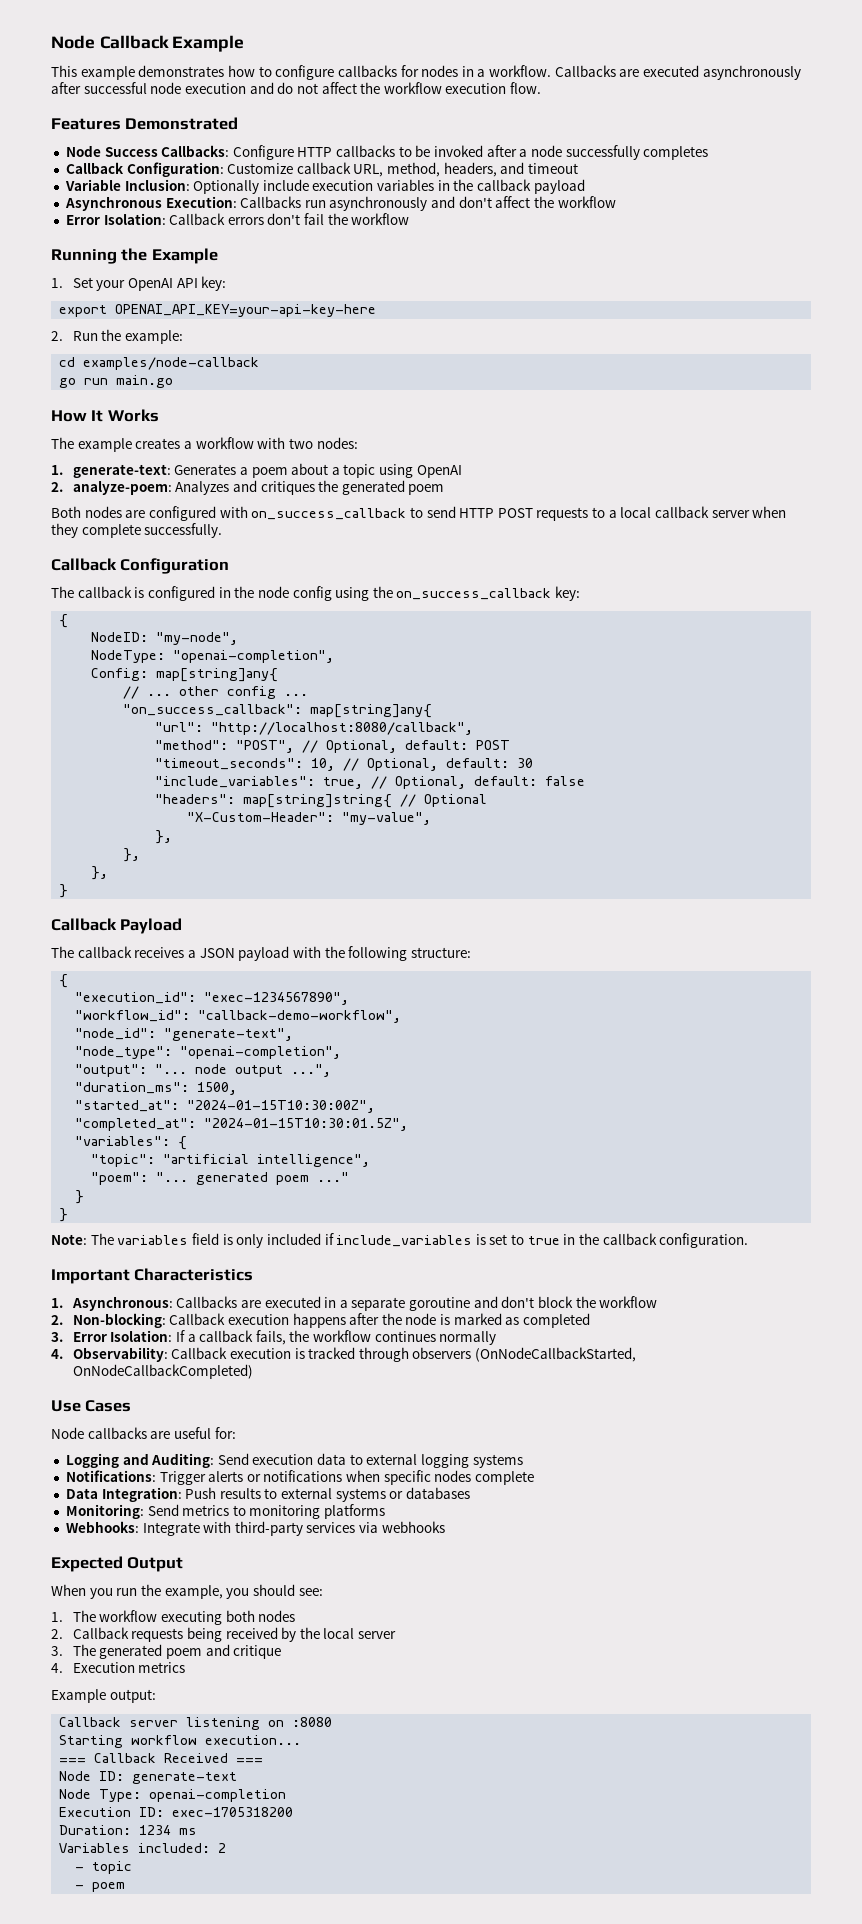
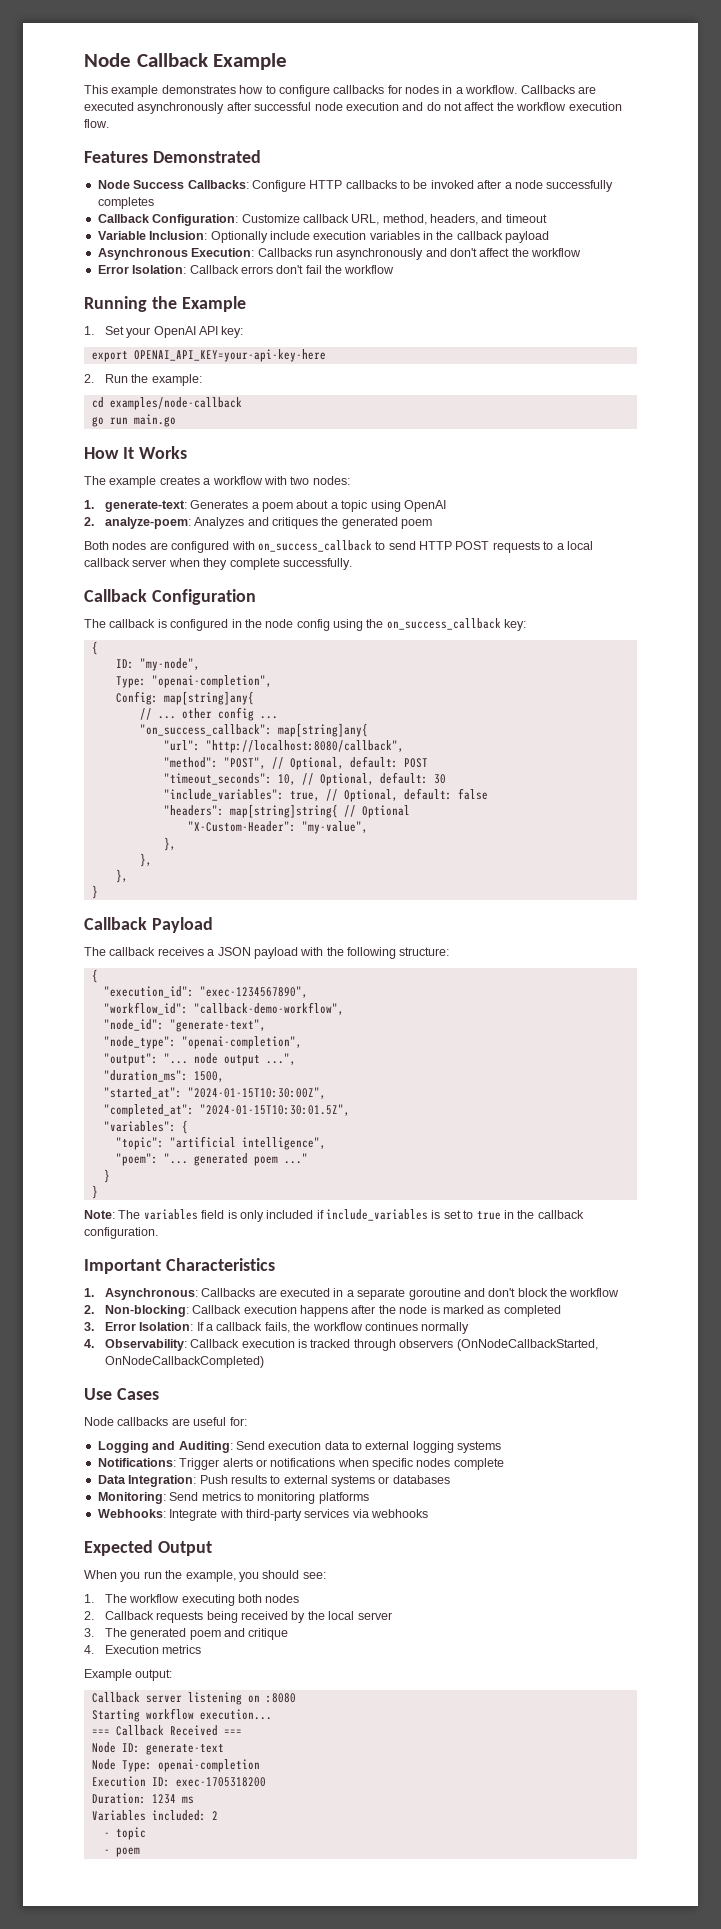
[91,632,149,642] NodeID: -> [115,659,134,669] ID:
[91,650,166,663] NodeType: -> [115,676,146,688] Type:

